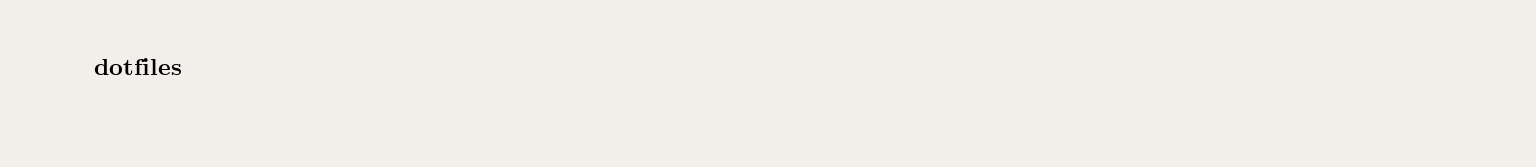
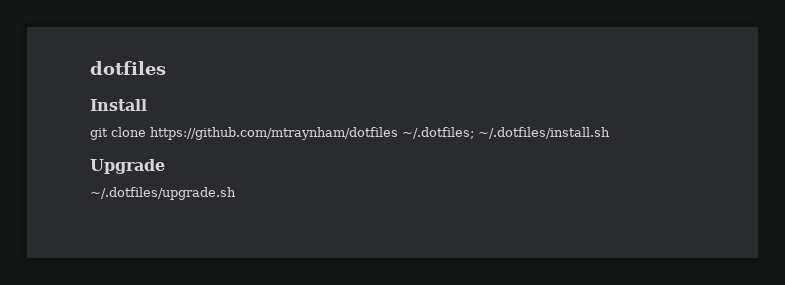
(182, 66) none -> [90,99,147,111] [90,127,610,140] [90,159,165,174] [90,187,236,200] // Install // git clone https://github.com/mtraynham/dotfiles ~/.dotfiles; ~/.dotfiles/install.sh // Upgrade // ~/.dotfiles/upgrade.sh

